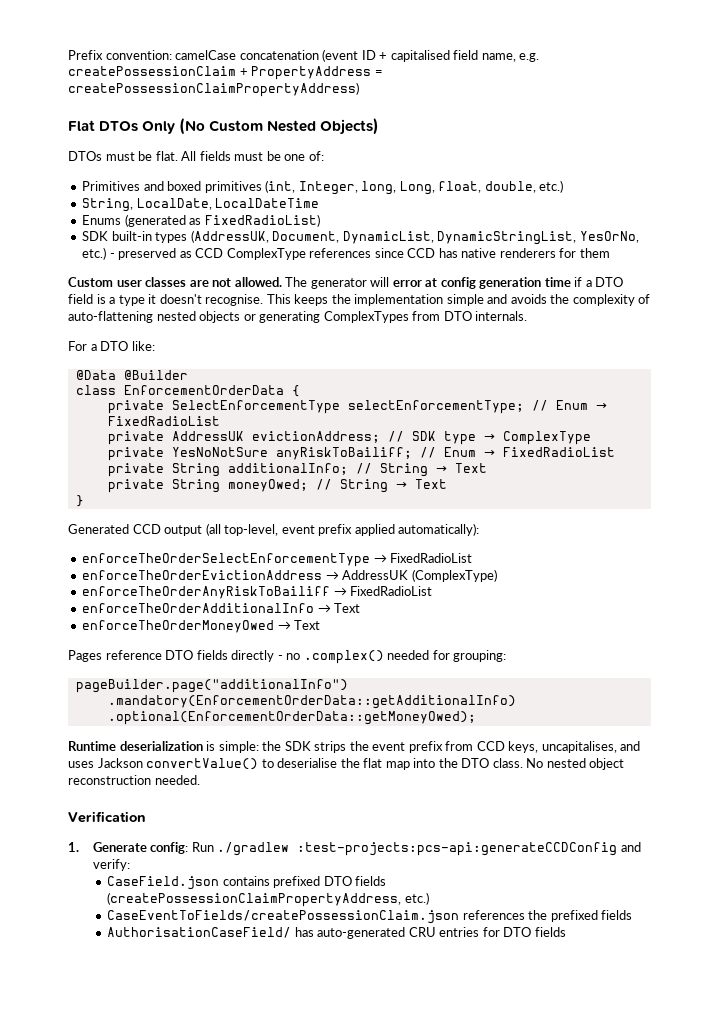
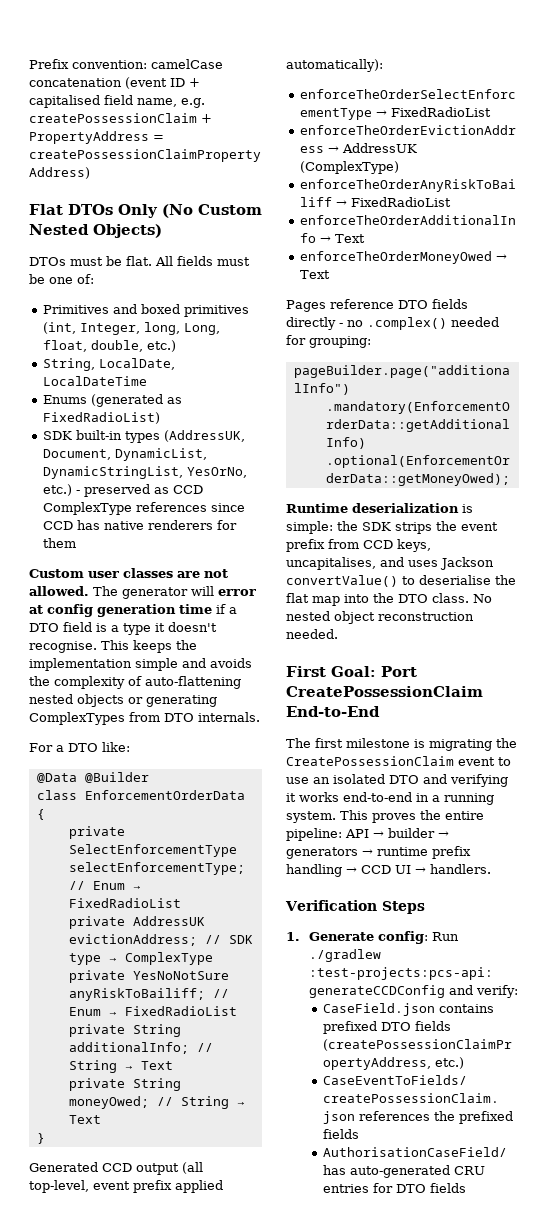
(200, 780) none -> [286,666,417,677] [286,686,483,697] [286,706,380,717] [286,738,517,751] [286,756,511,766] [286,774,508,787] [286,792,494,805] [286,810,484,823] [286,828,449,841] [286,846,471,859] [286,864,491,877] // First Goal: Port CreatePossessionClaim End-to-End // The first milestone is migrating the CreatePossessionClaim event to use an isolated DTO and verifying it works end-to-end in a running system. This proves the entire pipeline: API → builder → generators → runtime prefix handling → CCD UI → handlers.
(146, 817) none -> [381,901,425,914] Steps

